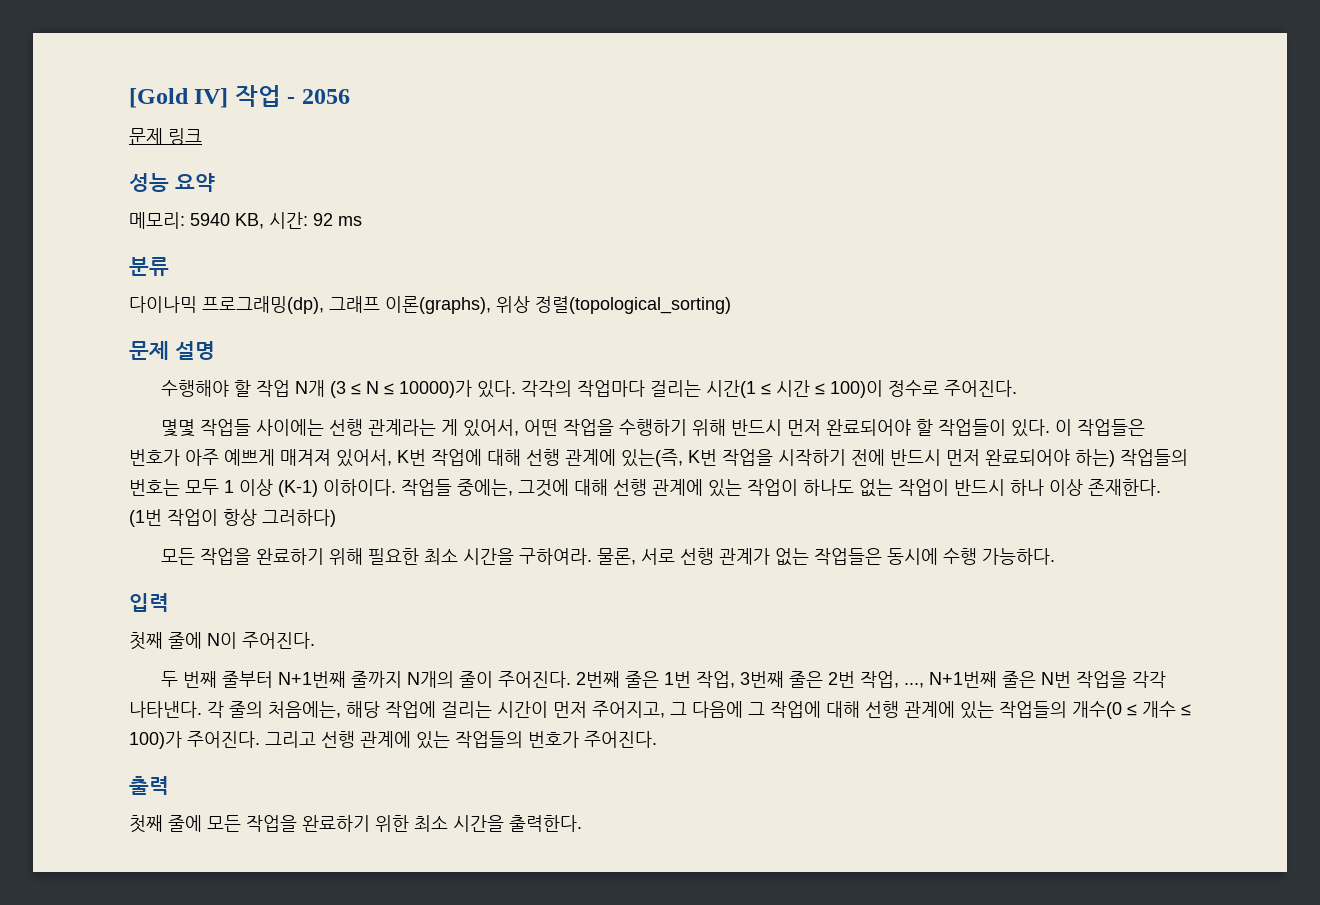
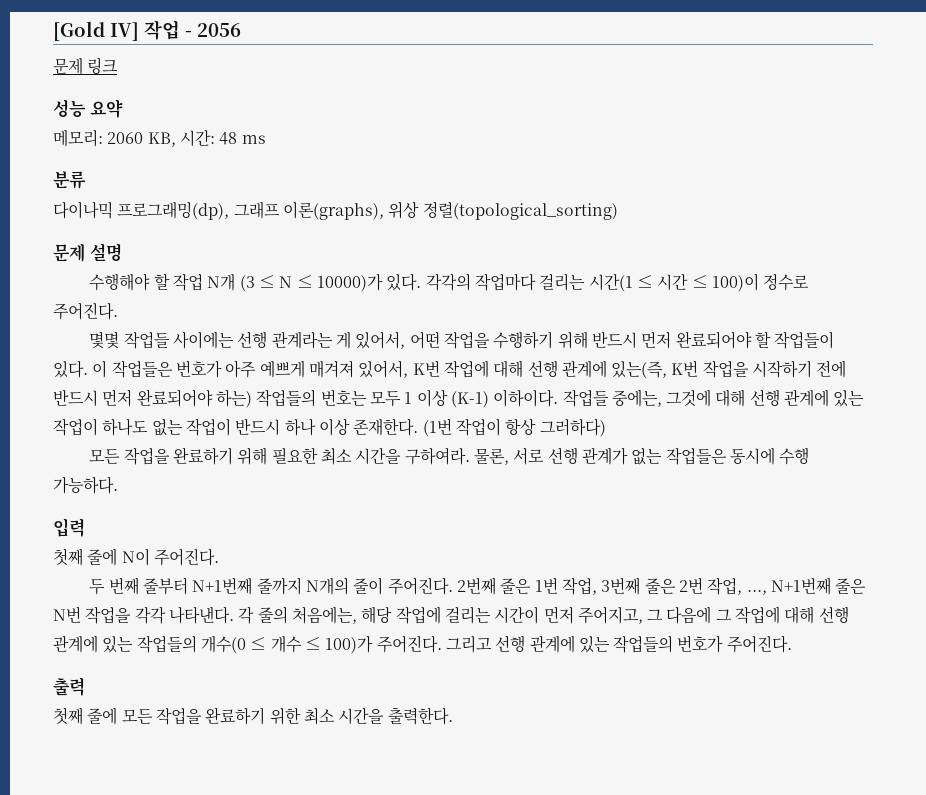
[190,213,230,226] 5940 -> [107,132,144,144] 2060
[313,213,333,226] 92 -> [219,132,238,145] 48

